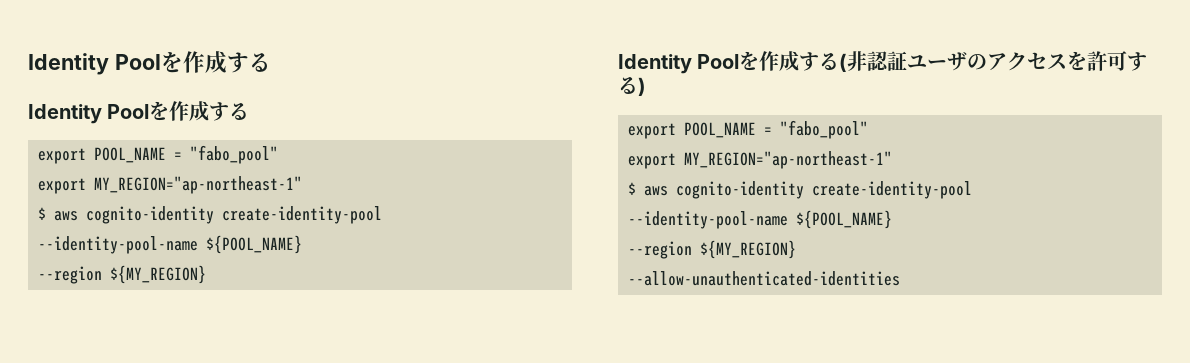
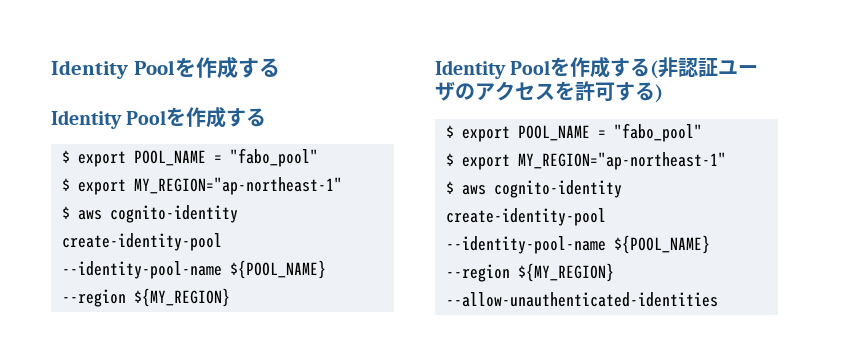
[38,145,279,164] export POOL_NAME = "fabo_pool" // -> [61,148,318,167] [61,178,70,191] $ export POOL_NAME = "fabo_pool" // $
[628,120,869,139] export POOL_NAME = "fabo_pool" // -> [445,123,702,142] [445,153,454,166] $ export POOL_NAME = "fabo_pool" // $

